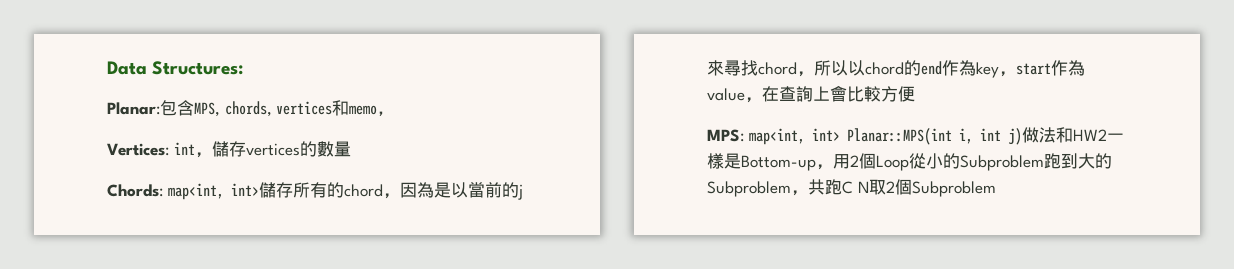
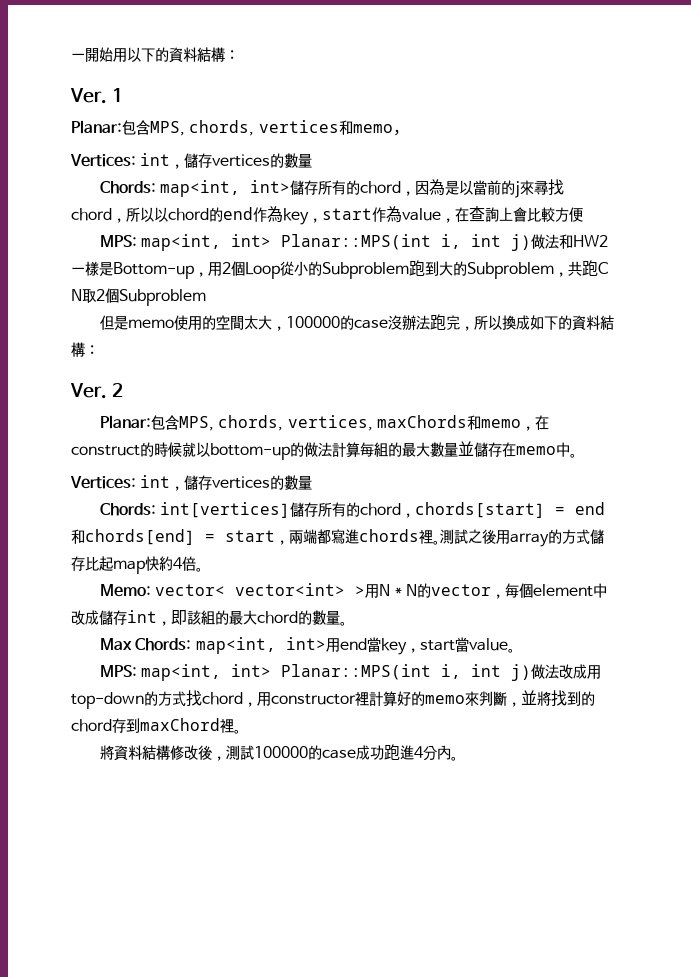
[107,61,244,75] Data Structures: -> [71,47,239,63] [70,88,123,104] 一開始用以下的資料結構： // Ver. 1
(996, 189) none -> [99,314,614,331] [71,342,99,357] [70,383,123,399] [99,415,549,431] [71,441,577,460] [70,475,313,491] [99,502,606,518] [71,529,604,547] [71,556,203,574] [99,583,607,599] [71,610,347,626] [99,637,515,655] [99,664,602,681] [71,690,595,709] [71,718,241,734] [99,744,458,761] // 但是memo使用的空間太大，100000的case沒辦法跑完，所以換成如下的資料結構： // Ver. 2 // Planar:包含MPS, chords, vertices, maxChords和memo，在construct的時候就以bottom-up的做法計算每組的最大數量並儲存在memo中。 // Vertices: int，儲存vertices的數量 // Chords: int[vertices]儲存所有的chord，chords[start] = end和chords[end] = start，兩端都寫進chords裡。測試之後用array的方式儲存比起map快約4倍。 // Memo: vector< vector<int> >用N * N的vector，每個element中改成儲存int，即該組的最大chord的數量。 // Max Chords: map<int, int>用end當key，start當value。 // MPS: map<int, int> Planar::MPS(int i, int j)做法改成用top-down的方式找chord，用constructor裡計算好的memo來判斷，並將找到的chord存到maxChord裡。 // 將資料結構修改後，測試100000的case成功跑進4分內。

